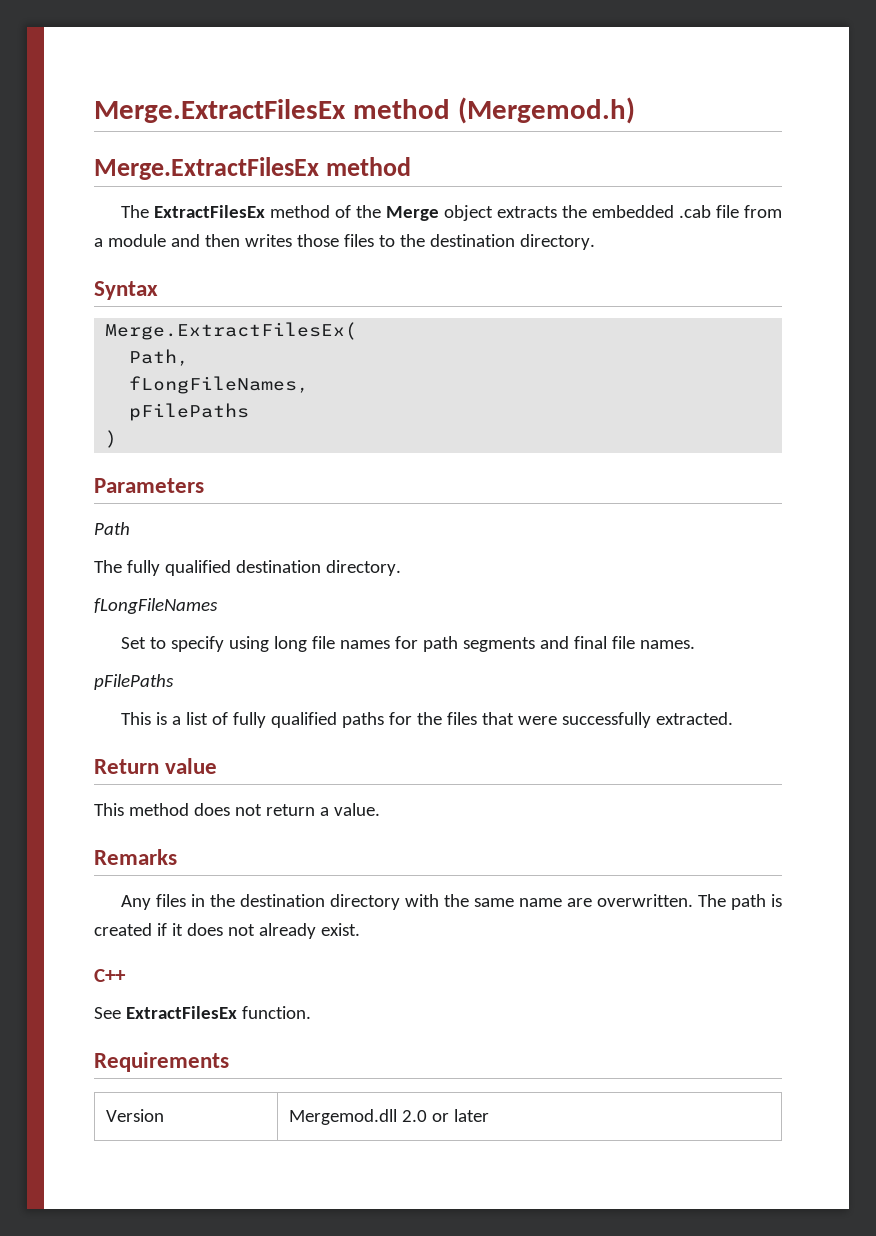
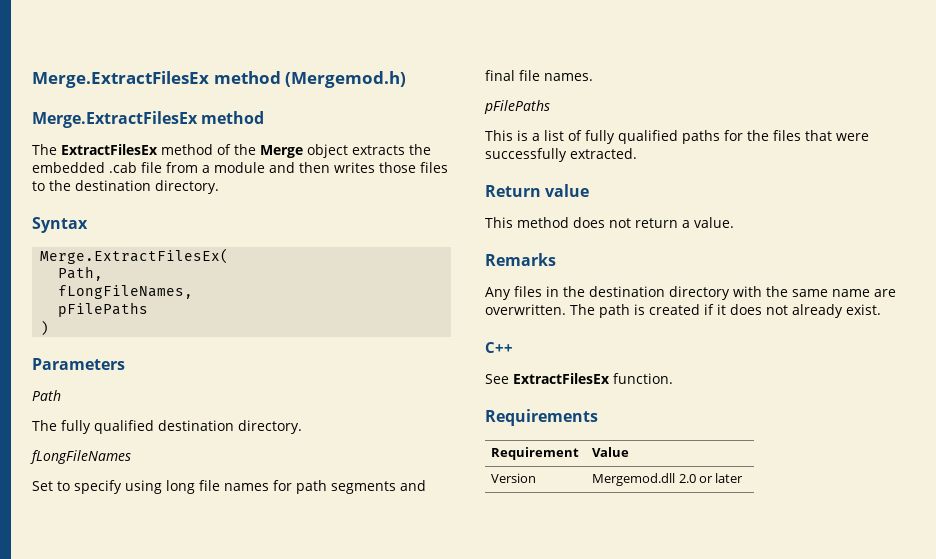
(229, 1062) none -> [491,447,580,460] [592,447,630,457] // Requirement | Value

